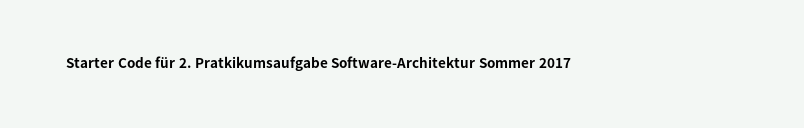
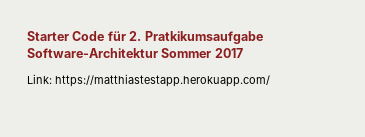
(571, 63) none -> [27,74,270,87] // Link: https://matthiastestapp.herokuapp.com/

